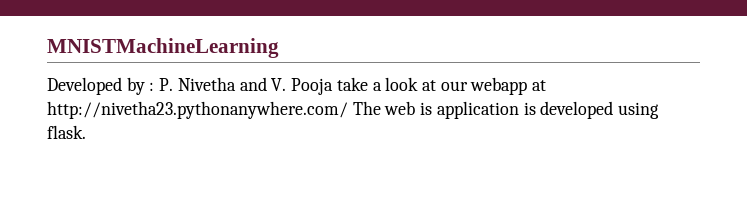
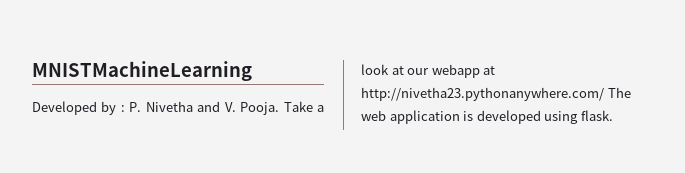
[291,77,368,95] Pooja take -> [240,101,313,115] Pooja. Take
[420,102,433,115] is -> (386, 115) none

